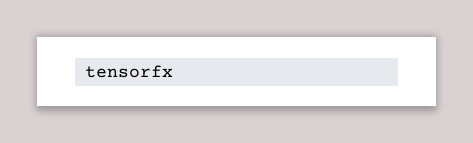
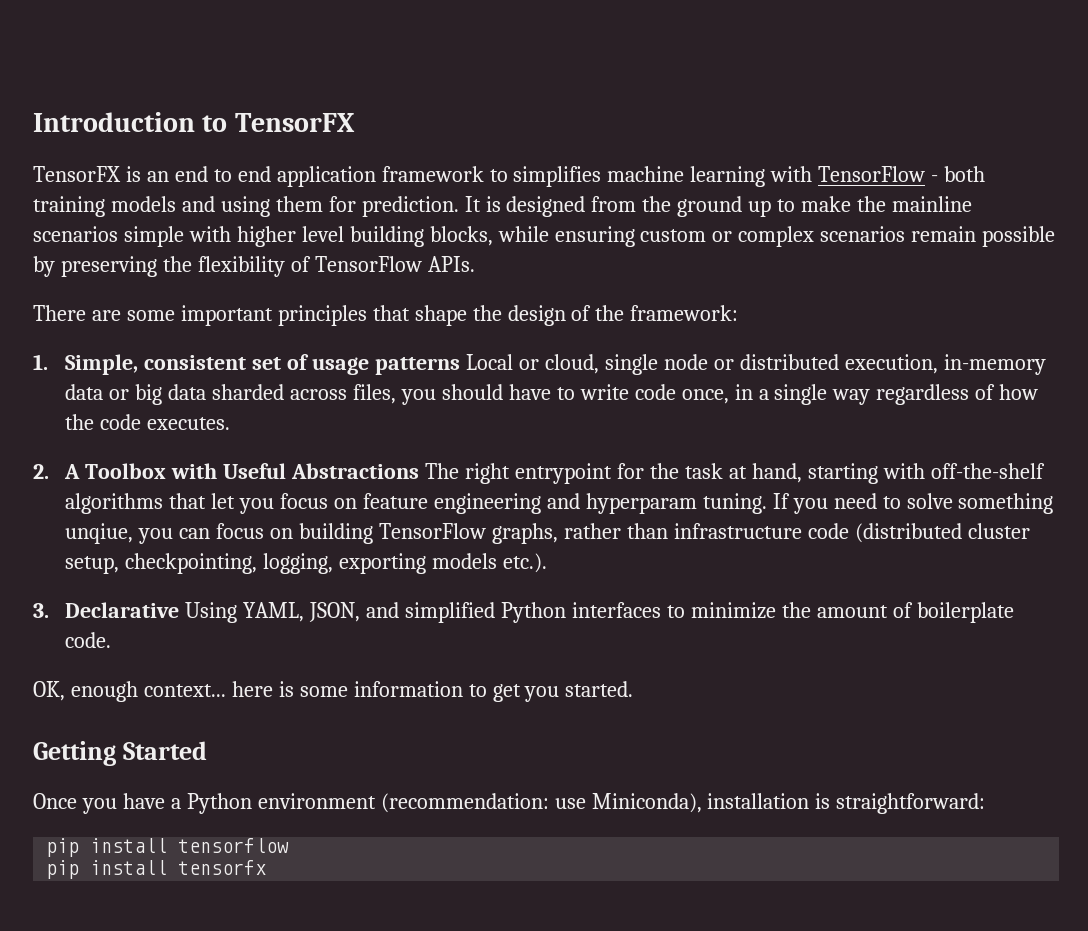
(84, 71) none -> [33,112,355,132] [33,166,986,187] [33,196,972,217] [33,226,1056,247] [33,256,475,277] [33,305,739,326] [33,354,1046,375] [65,384,1039,405] [65,414,231,430] [33,463,1045,484] [65,493,1054,514] [65,523,1030,544] [65,553,548,574] [33,602,1014,623] [65,632,112,648] [33,681,634,702] [33,741,207,766] [33,793,986,814] [46,838,290,857] [46,860,168,879] Introduction to TensorFX // TensorFX is an end to end application framework to simplifies machine learning with TensorFlow - both training models and using them for prediction. It is designed from the ground up to make the mainline scenarios simple with higher level building blocks, while ensuring custom or complex scenarios remain possible by preserving the flexibility of TensorFlow APIs. // There are some important principles that shape the design of the framework: // 1. Simple, consistent set of usage patterns Local or cloud, single node or distributed execution, in-memory data or big data sharded across files, you should have to write code once, in a single way regardless of how the code executes. // 2. A Toolbox with Useful Abstractions The right entrypoint for the task at hand, starting with off-the-shelf algorithms that let you focus on feature engineering and hyperparam tuning. If you need to solve something unqiue, you can focus on building TensorFlow graphs, rather than infrastructure code (distributed cluster setup, checkpointing, logging, exporting models etc.). // 3. Declarative Using YAML, JSON, and simplified Python interfaces to minimize the amount of boilerplate code. // OK, enough context... here is some information to get you started. // Getting Started // Once you have a Python environment (recommendation: use Miniconda), installation is straightforward: // pip install tensorflow // pip install

